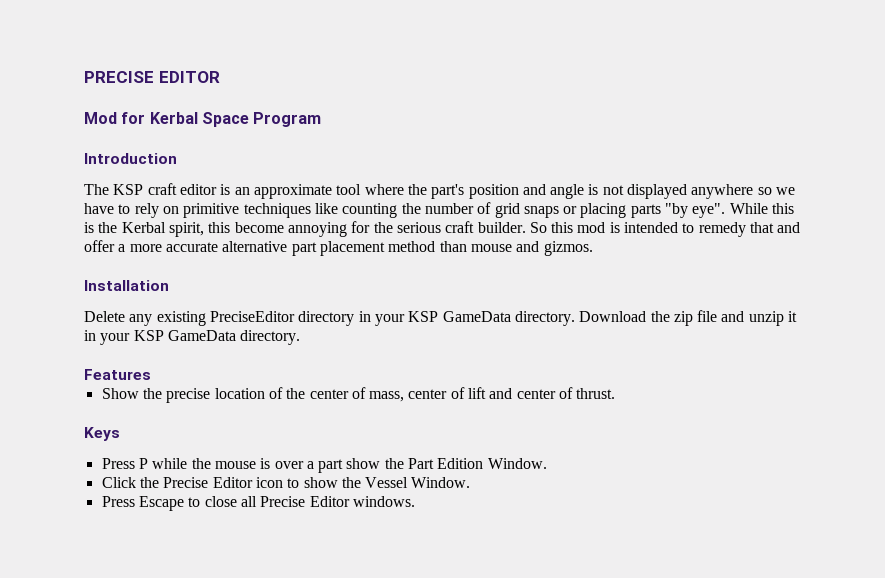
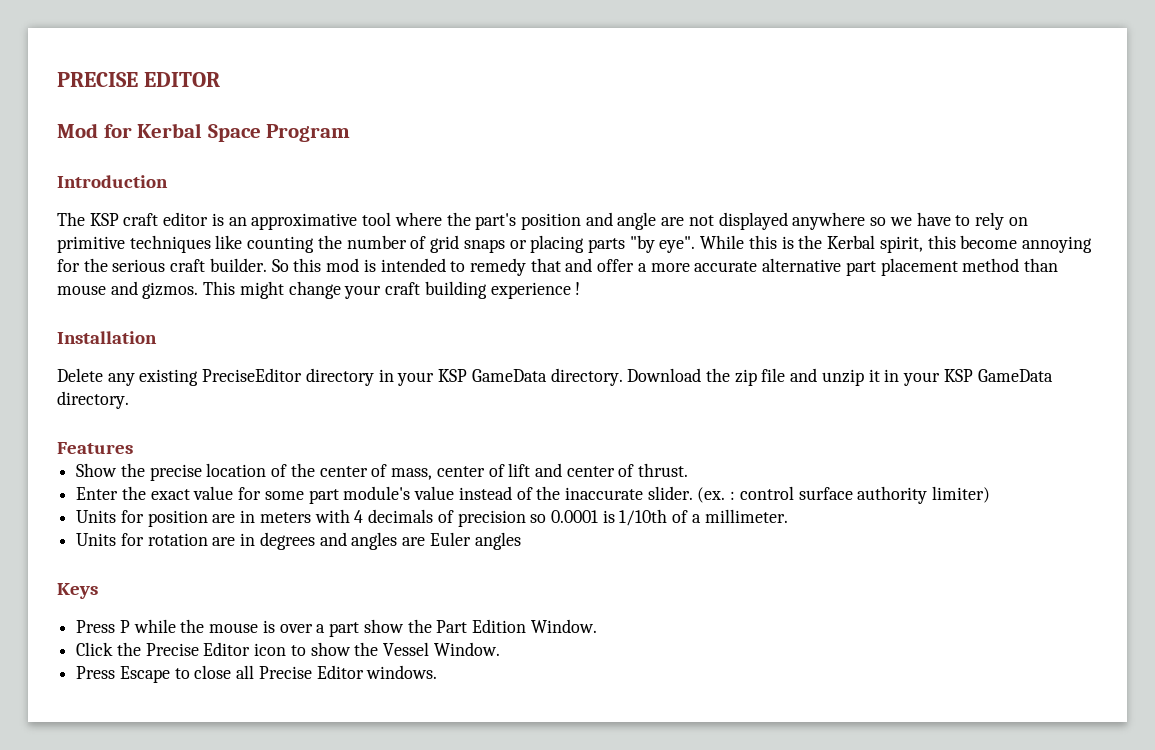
[253,184,332,199] approximate -> [251,213,358,230] approximative
[588,184,599,195] is -> [661,217,685,226] are
(593, 248) none -> [203,281,581,299] This might change your craft building experience !
(616, 393) none -> [76,486,991,504] [76,509,788,527] [76,532,521,550] // Enter the exact value for some part module's value instead of the inaccurate slider. (ex. : control surface authority limiter) // Units for position are in meters with 4 decimals of precision so 0.0001 is 1/10th of a millimeter. // Units for rotation are in degrees and angles are Euler angles

